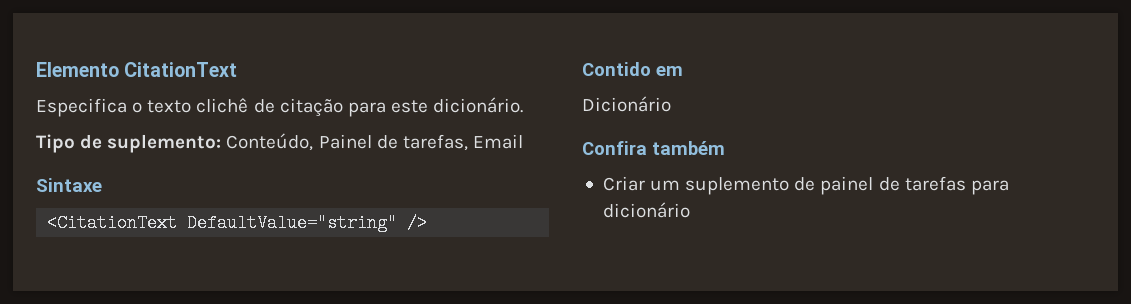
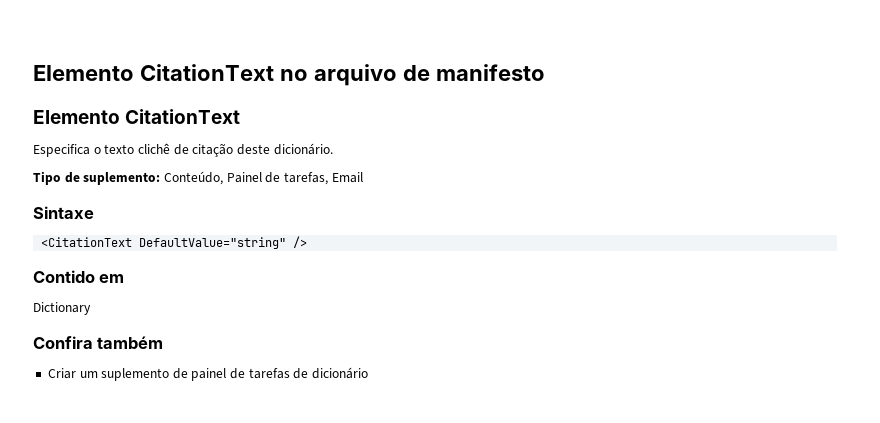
[36,62,238,77] Elemento CitationText -> [33,64,545,86] [33,109,241,124] Elemento CitationText no arquivo de manifesto // Elemento CitationText
[347,100,428,117] para este -> [236,144,270,155] deste
[582,96,671,112] Dicionário -> [33,302,91,315] Dictionary
[970,180,1009,195] para -> [293,368,309,379] de

